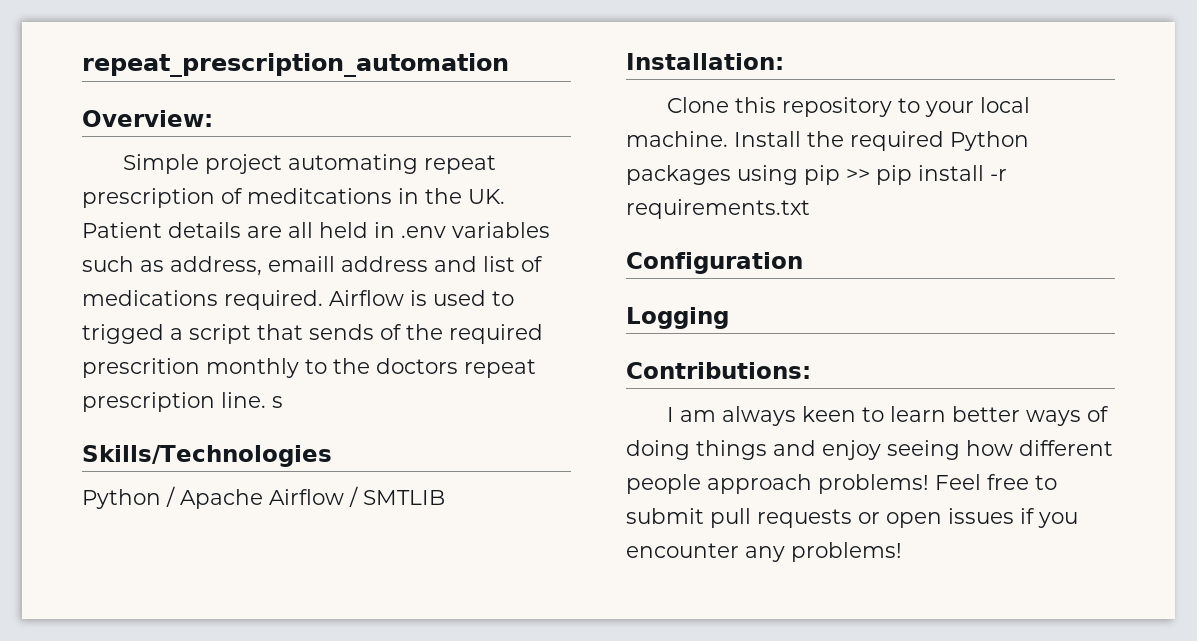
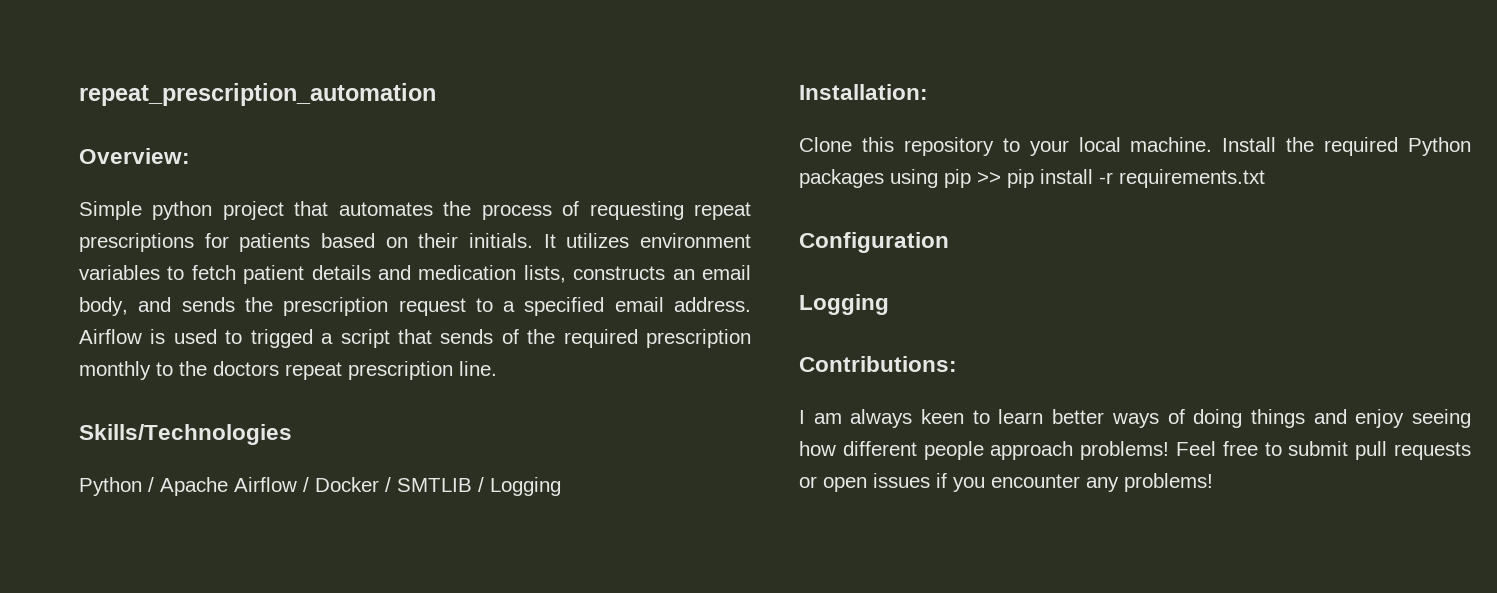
[204,154,496,174] [82,188,505,208] [82,222,550,238] [82,256,543,276] [82,290,323,310] project automating repeat prescription of meditcations in the UK. Patient details are all held in .env variables such as address, emaill address and list of medications required. -> [152,201,752,220] [79,233,752,252] [79,265,751,284] [79,297,751,316] python project that automates the process of requesting repeat prescriptions for patients based on their initials. It utilizes environment variables to fetch patient details and medication lists, constructs an email body, and sends the prescription request to a specified email address.
[82,358,200,378] prescrition -> [646,329,752,348] prescription
[272,396,283,408] s -> (497, 368) none
(358, 496) none -> [315,477,391,492] Docker /
(445, 497) none -> [478,477,561,496] / Logging

